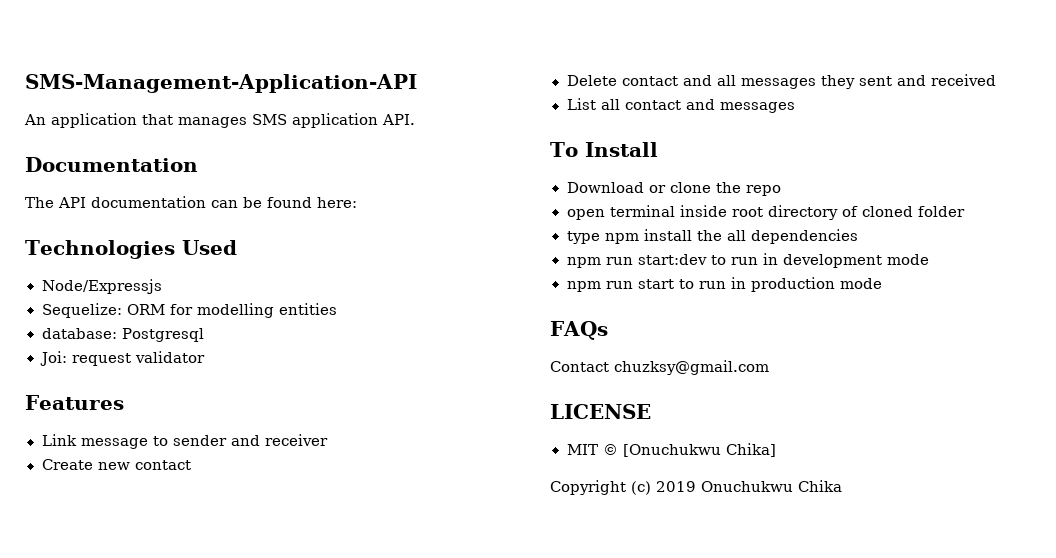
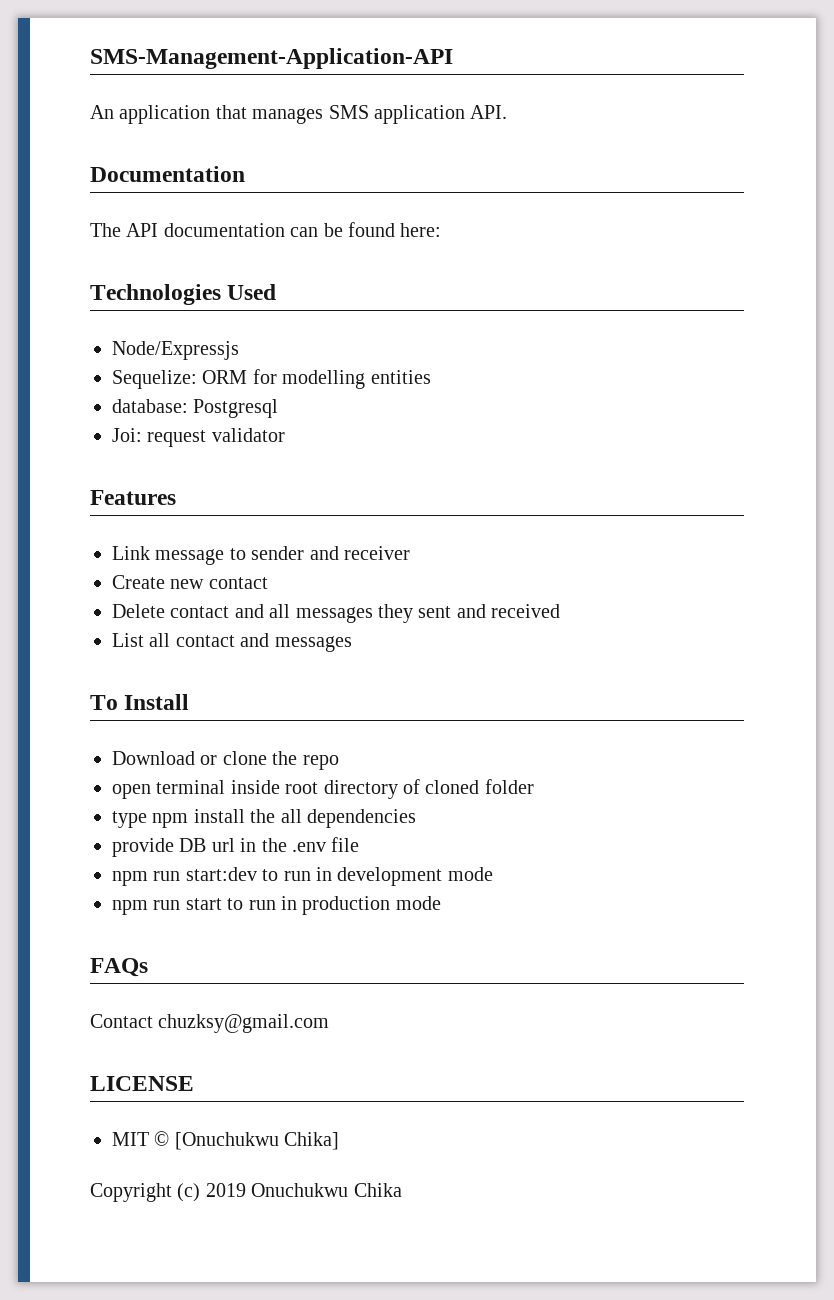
(858, 236) none -> [112,837,360,857] // provide DB url in the .env file

